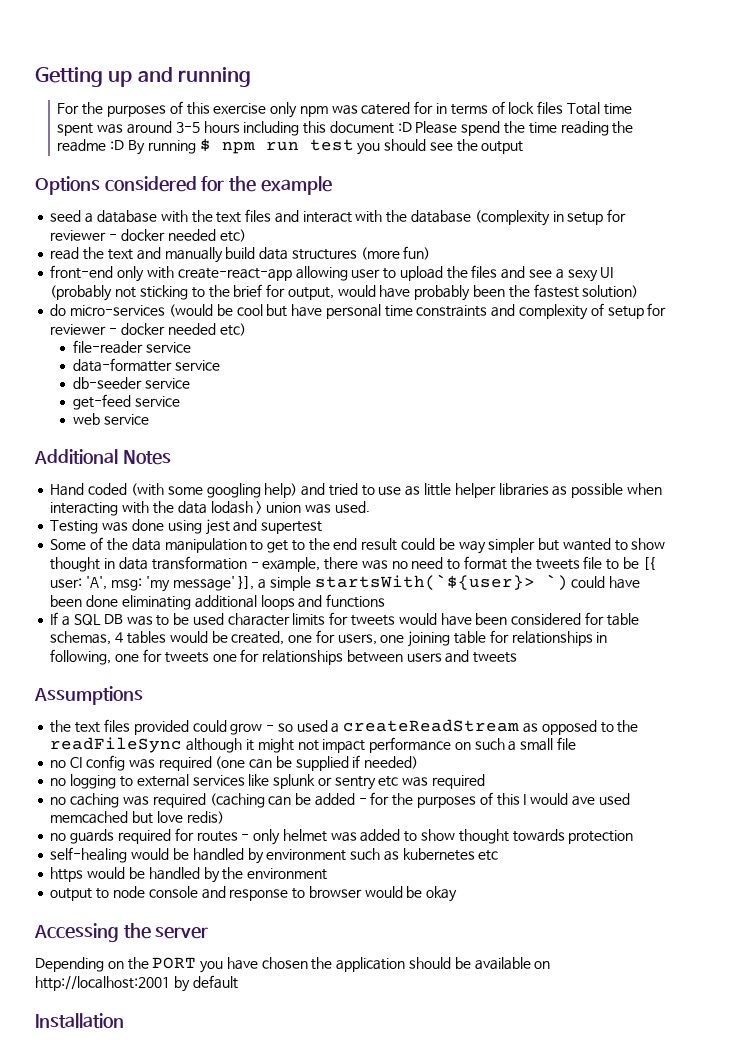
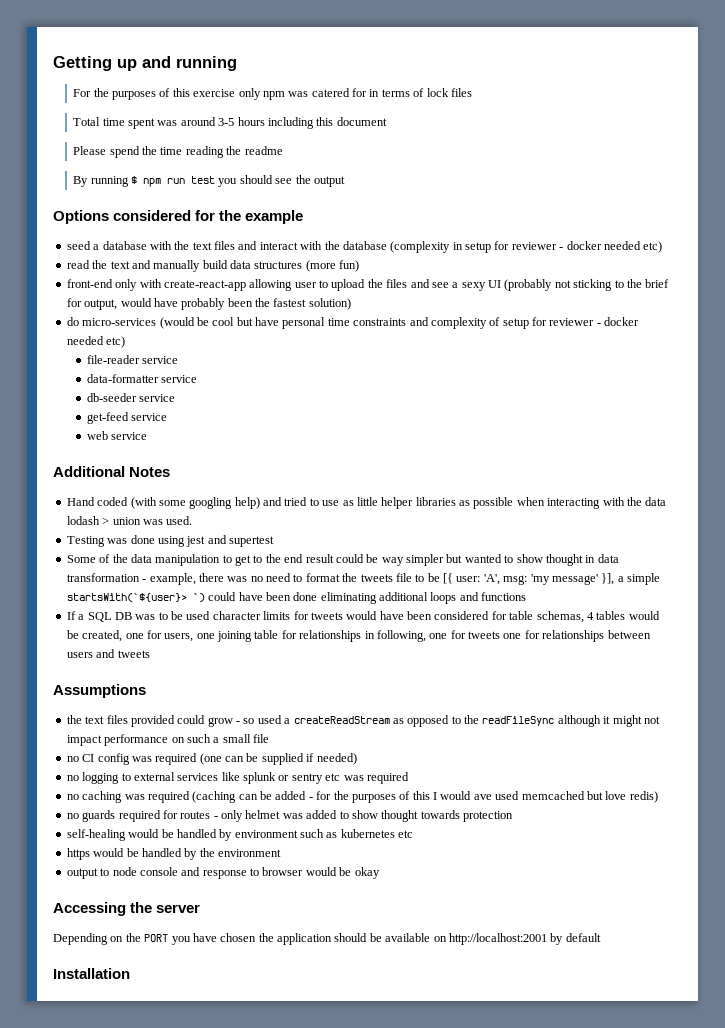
(564, 107) none -> (472, 92) //
[397,122,412,132] :D -> (387, 121) //
[110,140,125,150] :D -> (283, 150) //

